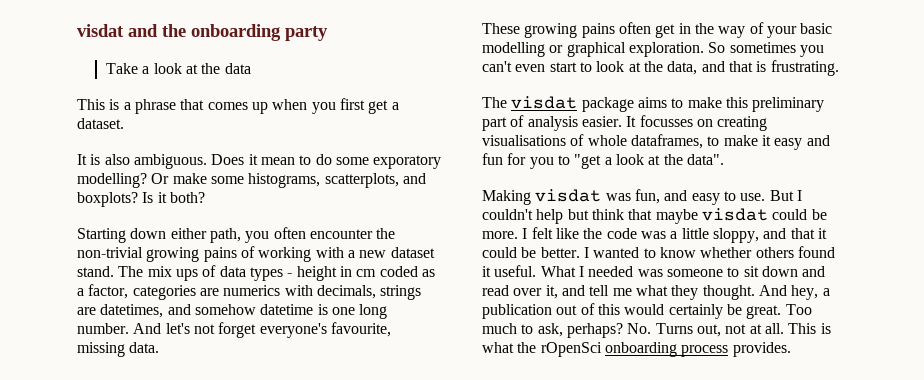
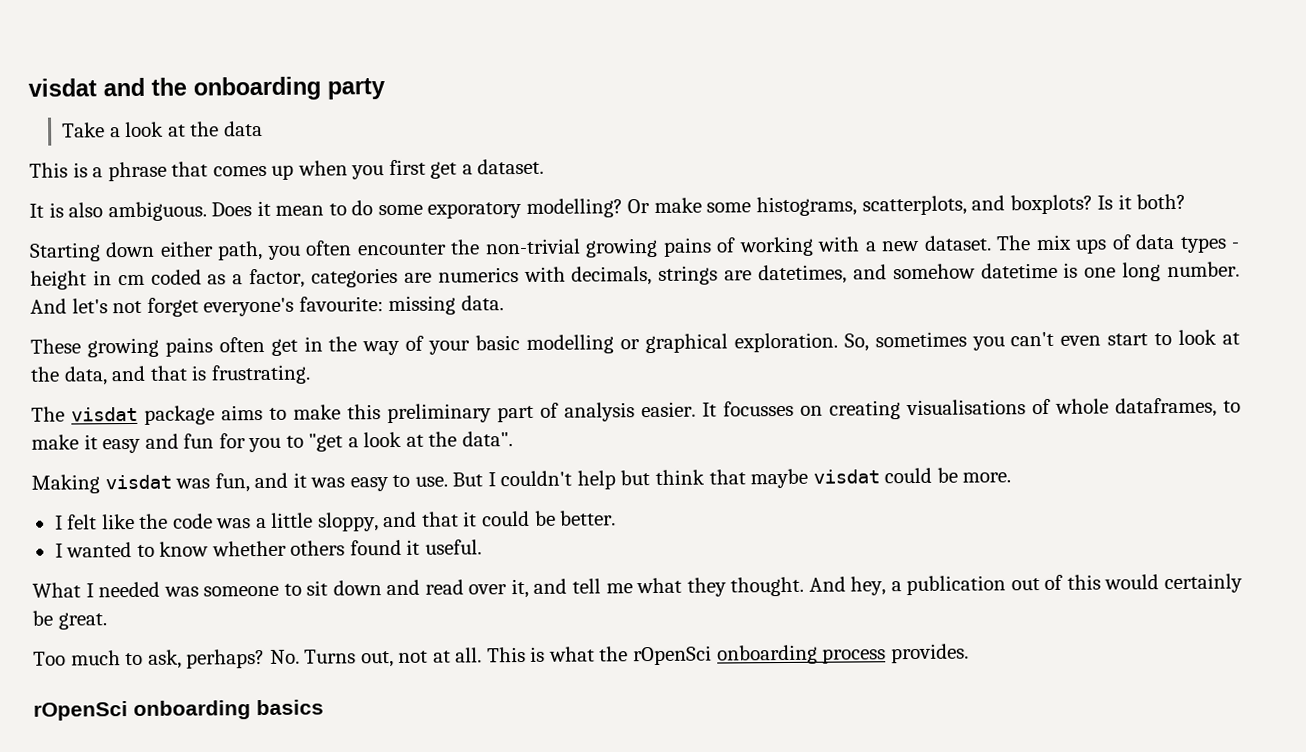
[390,247,435,258] [77,266,114,277] dataset stand. -> [923,235,992,251] dataset.
[330,322,391,337] favourite, -> [298,296,384,312] favourite:
[708,42,726,53] So -> [843,333,869,352] So,
(688, 195) none -> [292,472,346,488] it was
(518, 235) none -> (1012, 477) //
(580, 252) none -> (617, 518) //
(537, 271) none -> (482, 547) //
(782, 312) none -> (107, 621) //
(791, 349) none -> [33,699,324,721] // rOpenSci onboarding basics

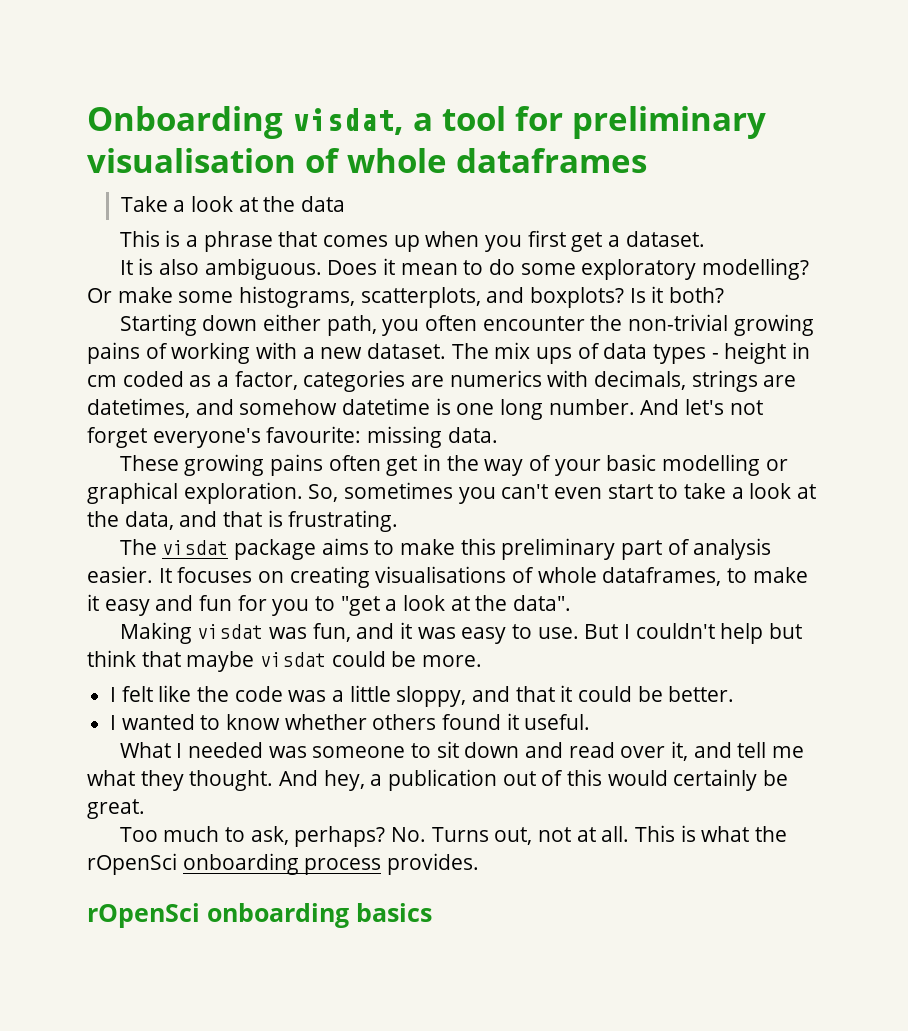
[28,76,385,101] visdat and the onboarding party -> [87,106,766,139] [87,148,647,173] Onboarding visdat, a tool for preliminary visualisation of whole dataframes
[427,201,523,219] exporatory -> [581,259,697,280] exploratory
(1173, 339) none -> [684,483,744,499] take a
[723,400,794,417] focusses -> [177,567,253,583] focuses

